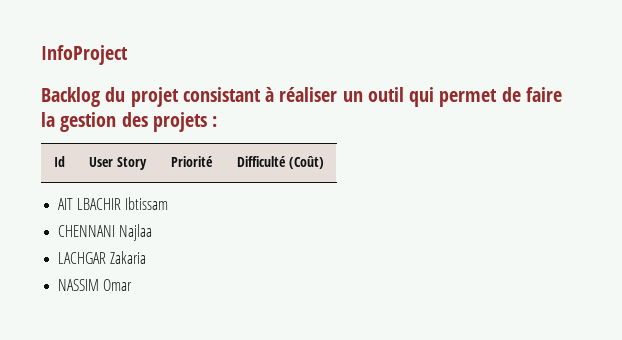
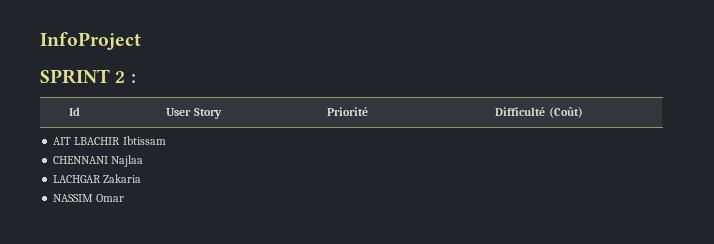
[41,87,562,107] [41,112,207,132] Backlog du projet consistant à réaliser un outil qui permet de faire la gestion des projets -> [40,69,126,84] SPRINT 2

